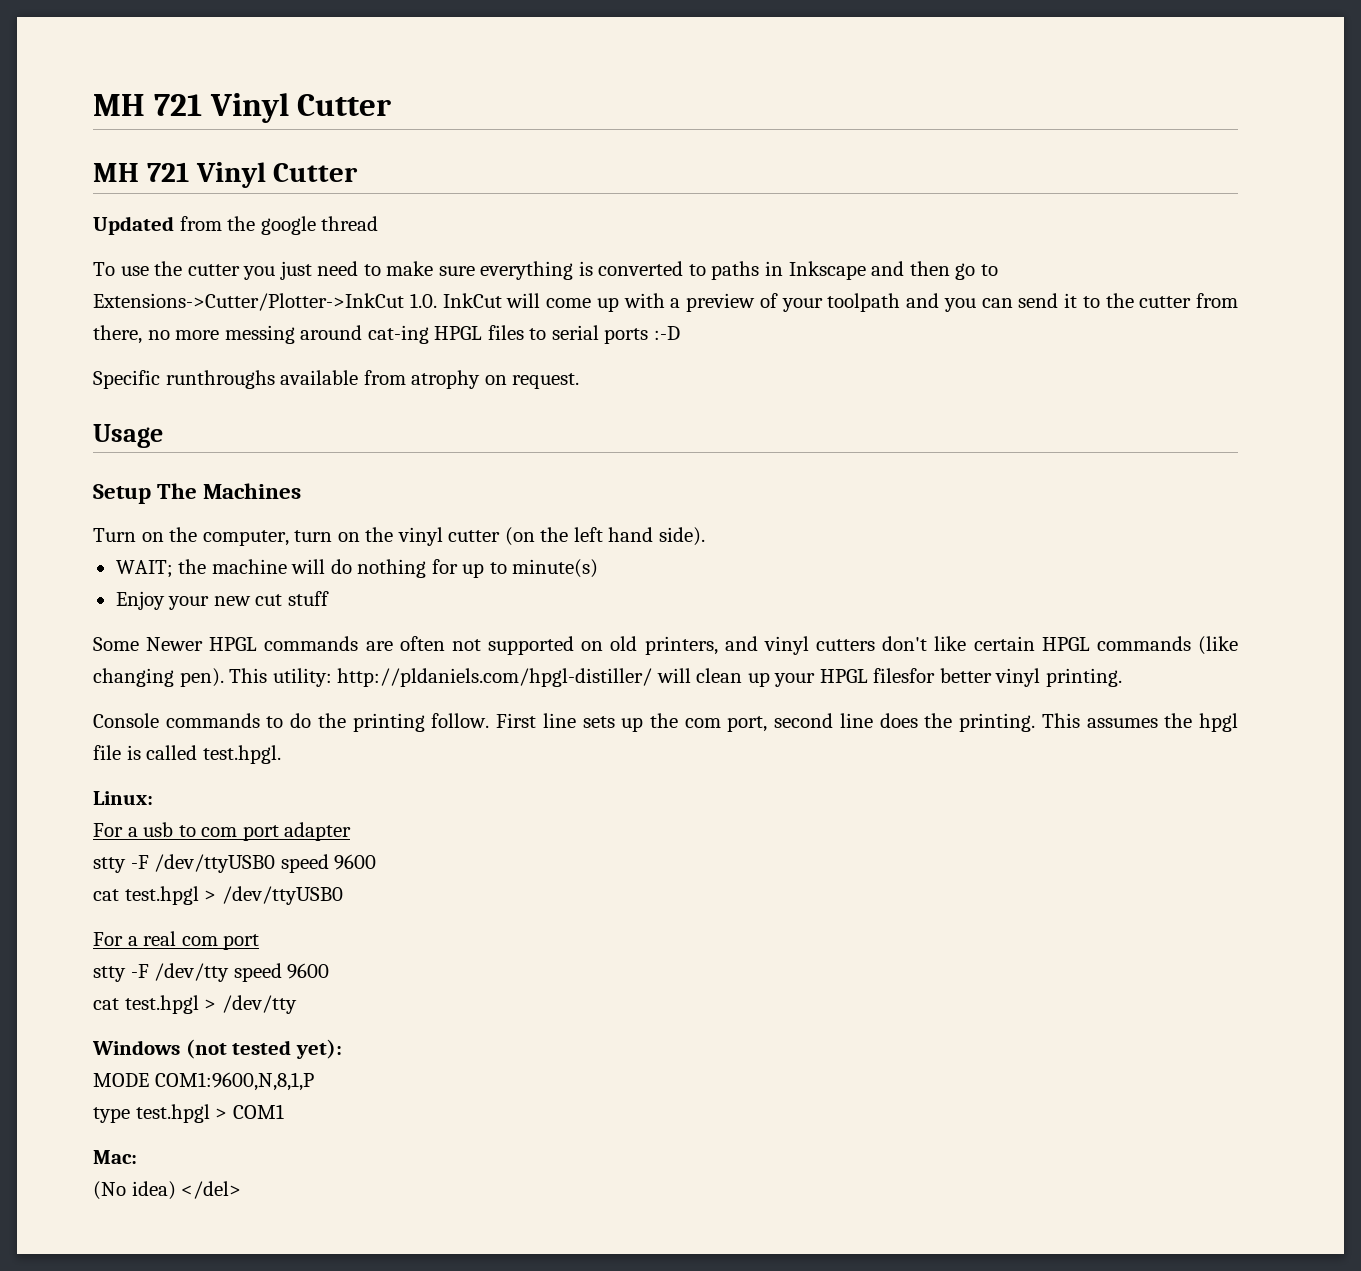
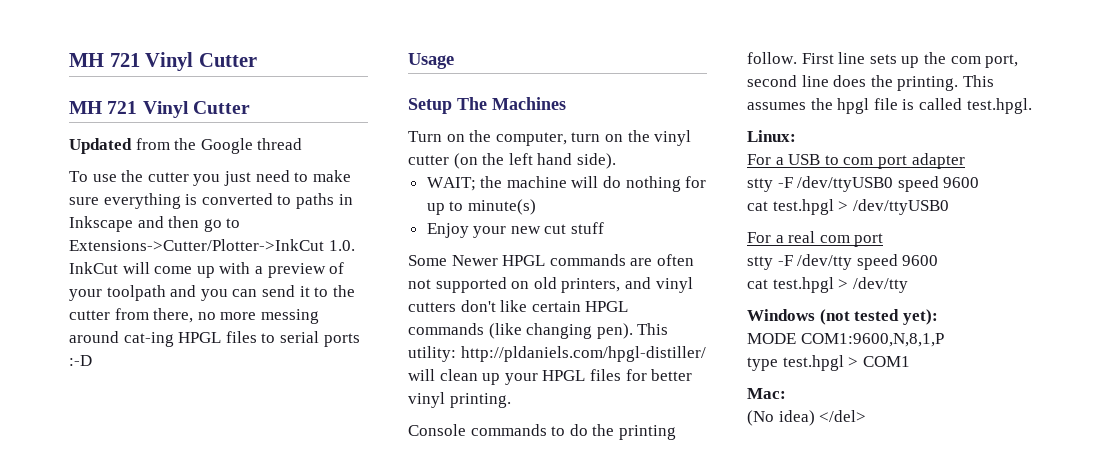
[260,216,316,235] google -> [200,138,253,154] Google
[93,370,580,389] // Specific runthroughs available from atrophy on request. -> (92, 360) none
[873,668,936,683] filesfor -> [589,369,647,381] files for
[143,822,174,837] usb -> [788,154,821,165] USB

